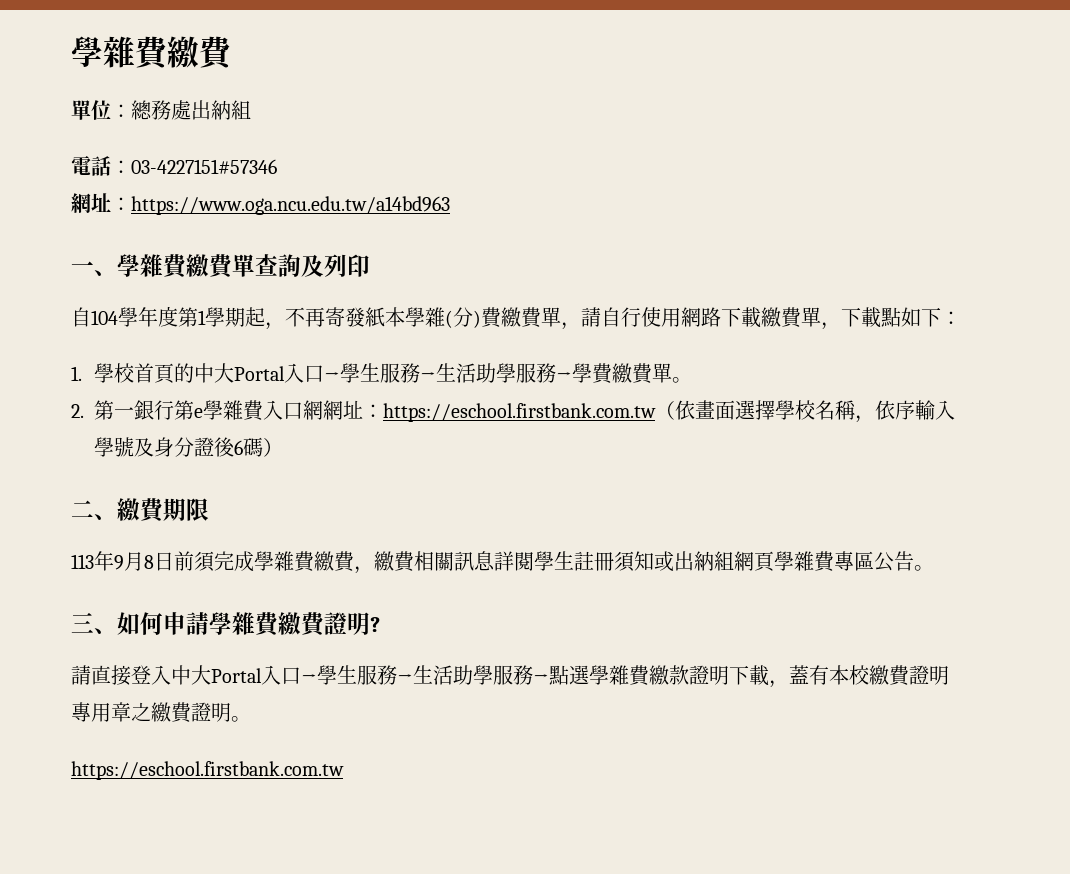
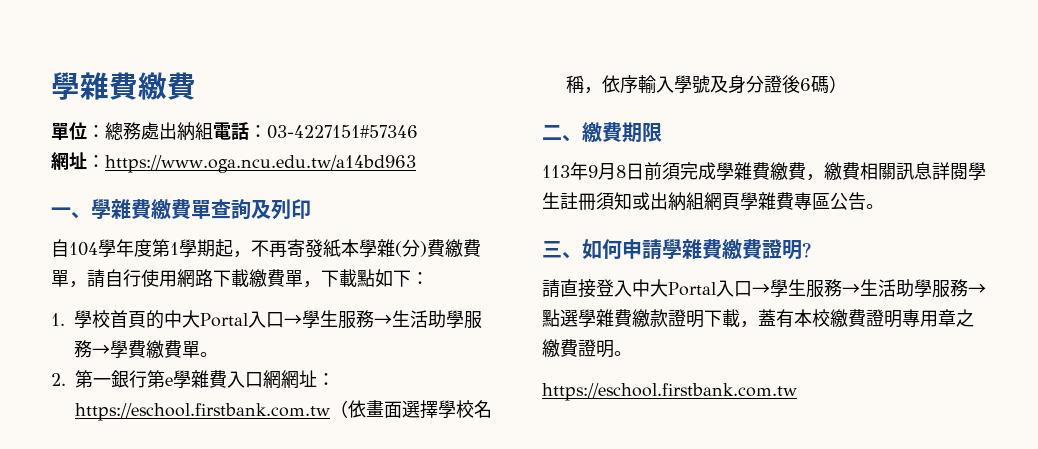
(251, 110) // -> (213, 131) none

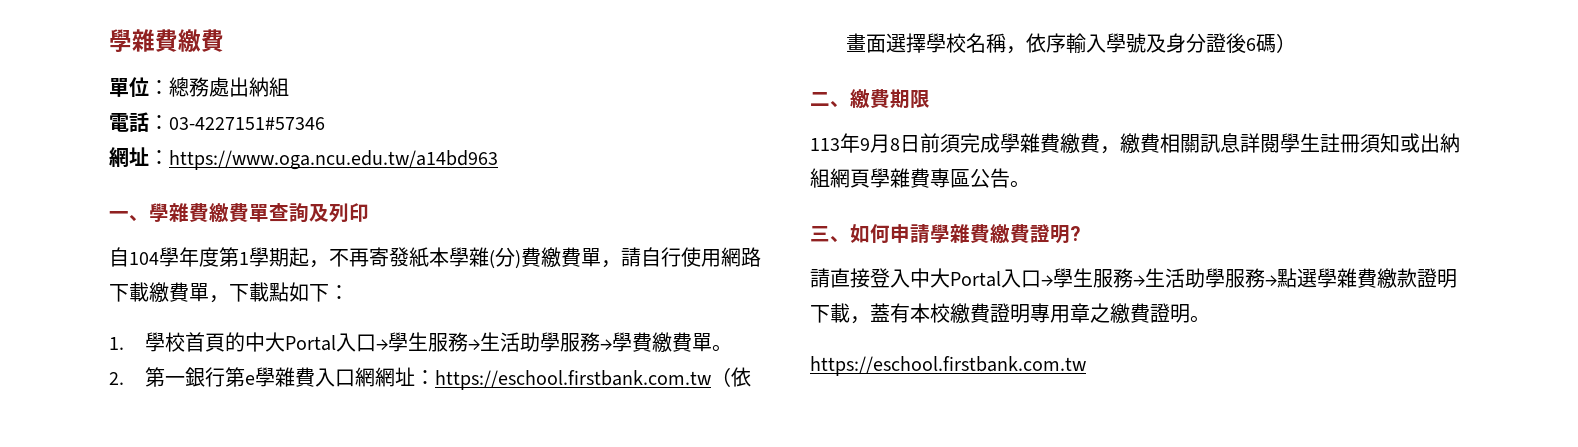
(213, 131) none -> (289, 87) //

